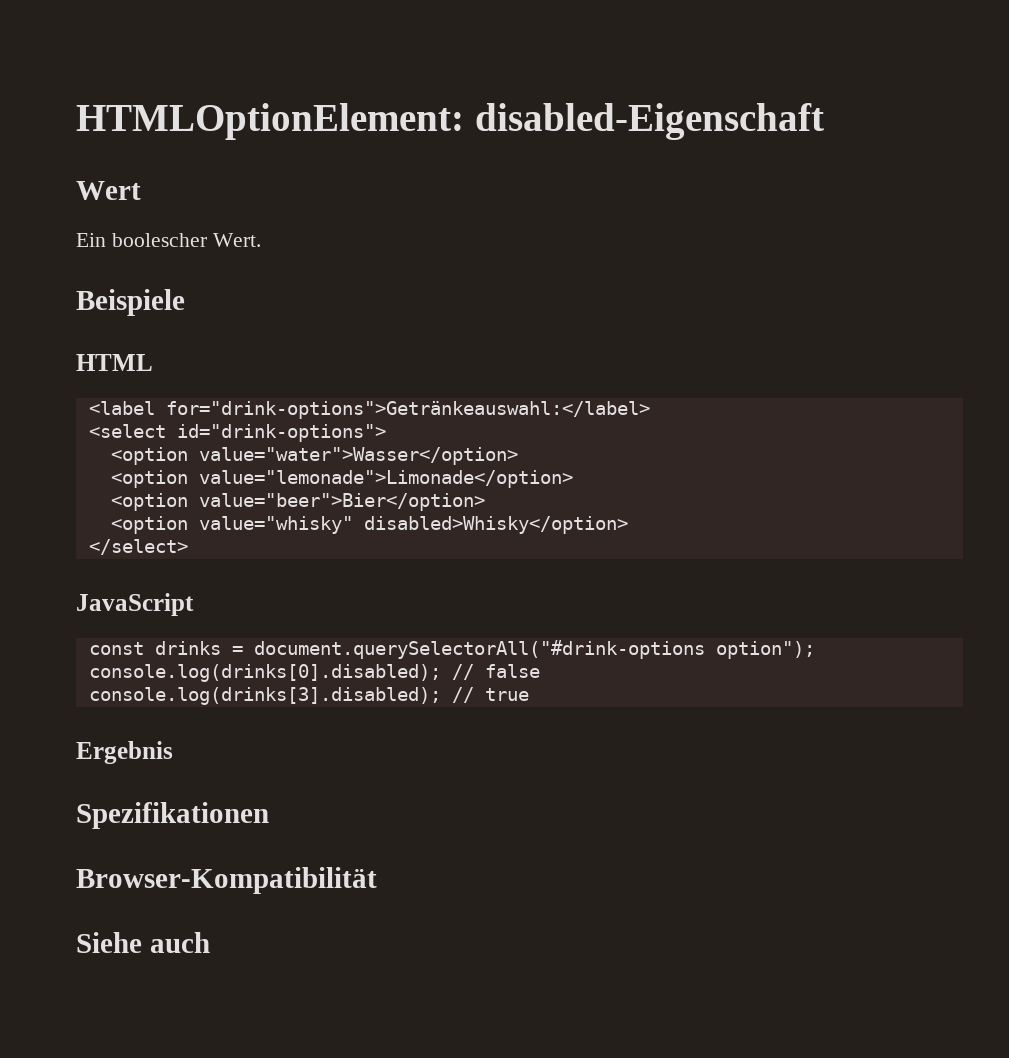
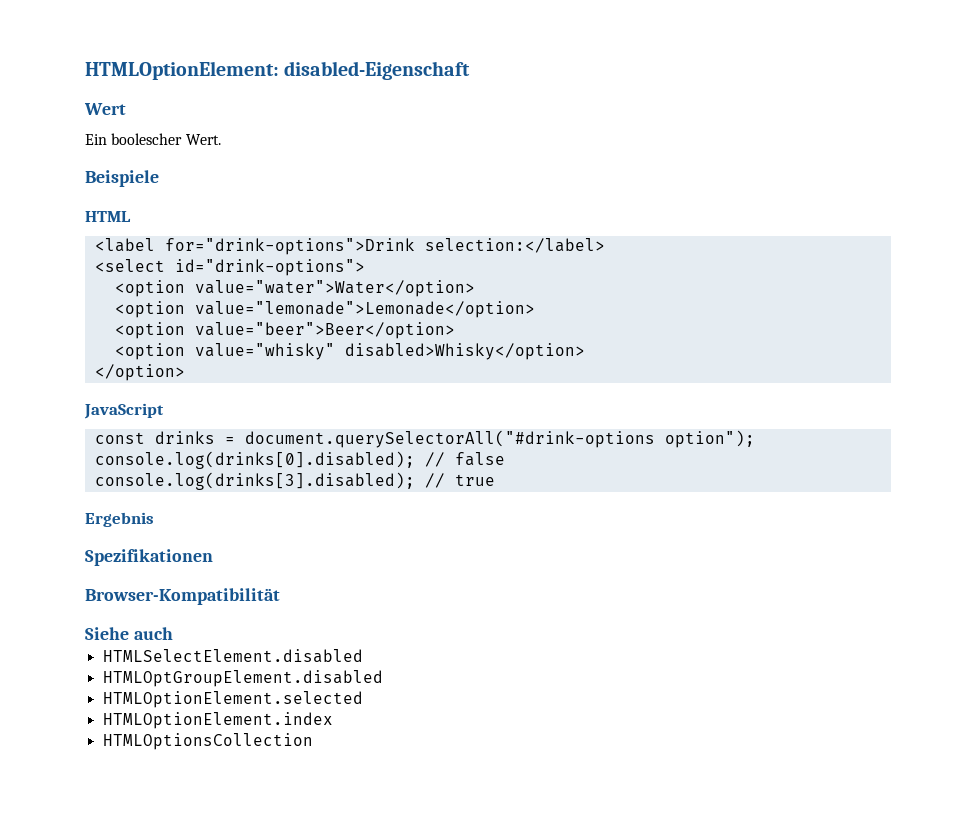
[165,401,650,419] for="drink-options">Getränkeauswahl:</label> -> [164,238,605,255] for="drink-options">Drink selection:</label>
[198,447,518,465] [110,470,573,488] [110,493,485,511] value="water">Wasser</option> // <option value="lemonade">Limonade</option> // <option value="beer">Bier</option> -> [194,280,475,297] [114,301,535,318] [114,322,455,339] value="water">Water</option> // <option value="lemonade">Lemonade</option> // <option value="beer">Beer</option>
[88,539,188,555] </select> -> [94,364,185,381] </option>
(210, 942) none -> [102,649,363,663] [102,670,383,687] [102,691,363,708] [102,712,333,729] [102,733,313,750] // HTMLSelectElement.disabled // HTMLOptGroupElement.disabled // HTMLOptionElement.selected // HTMLOptionElement.index // HTMLOptionsCollection

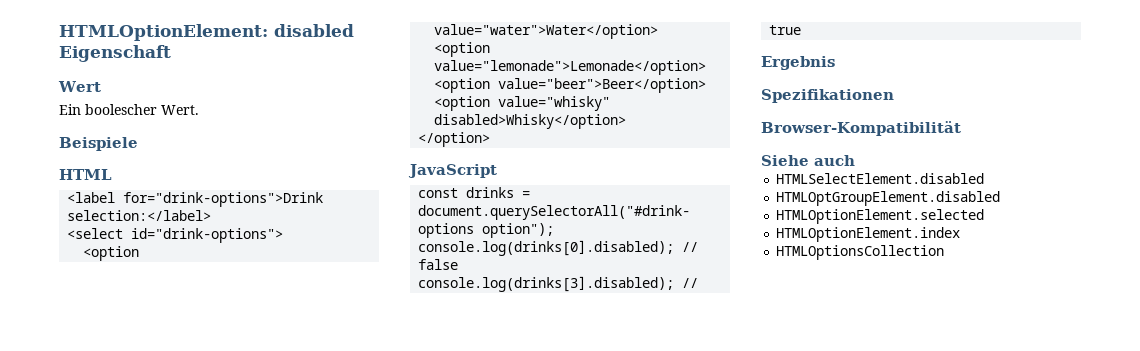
[284,61,471,80] disabled-Eigenschaft -> [274,24,354,37] [59,45,171,62] disabled Eigenschaft

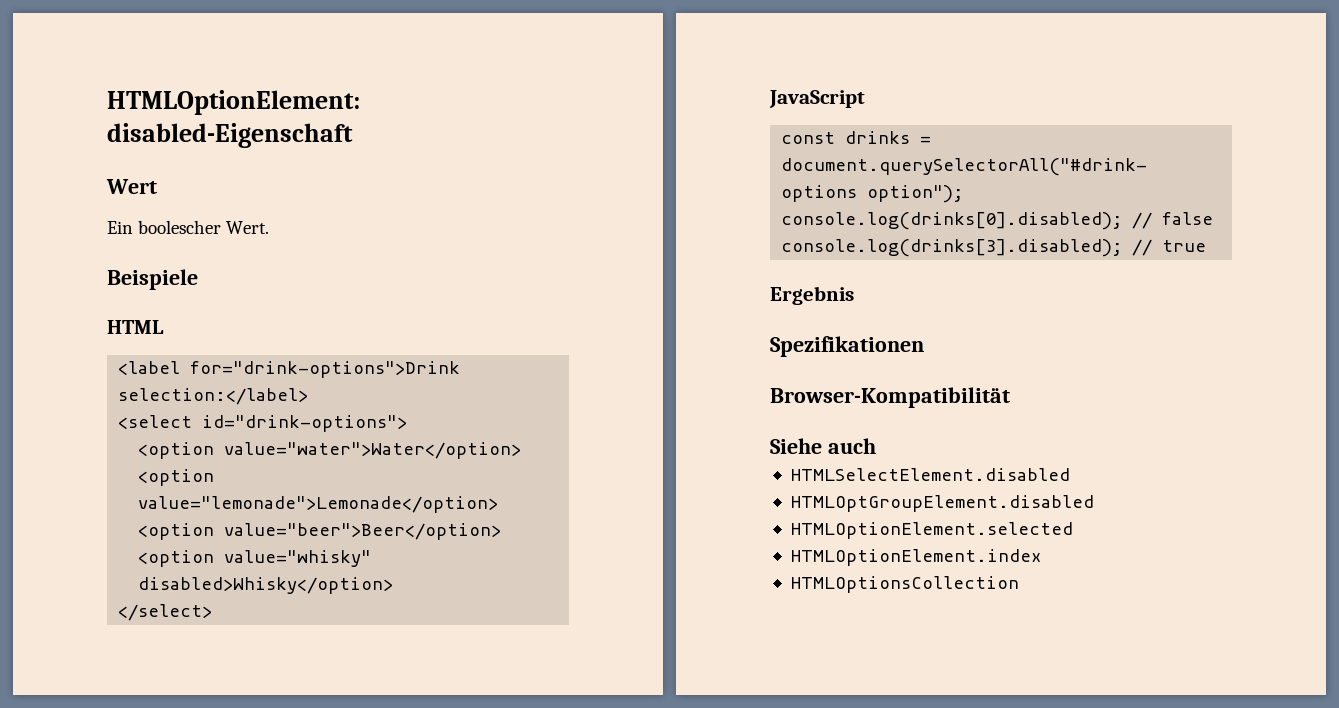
[274,24,354,37] [59,45,171,62] disabled Eigenschaft -> [107,123,353,148] disabled-Eigenschaft
[418,132,491,147] </option> -> [118,604,213,621] </select>

